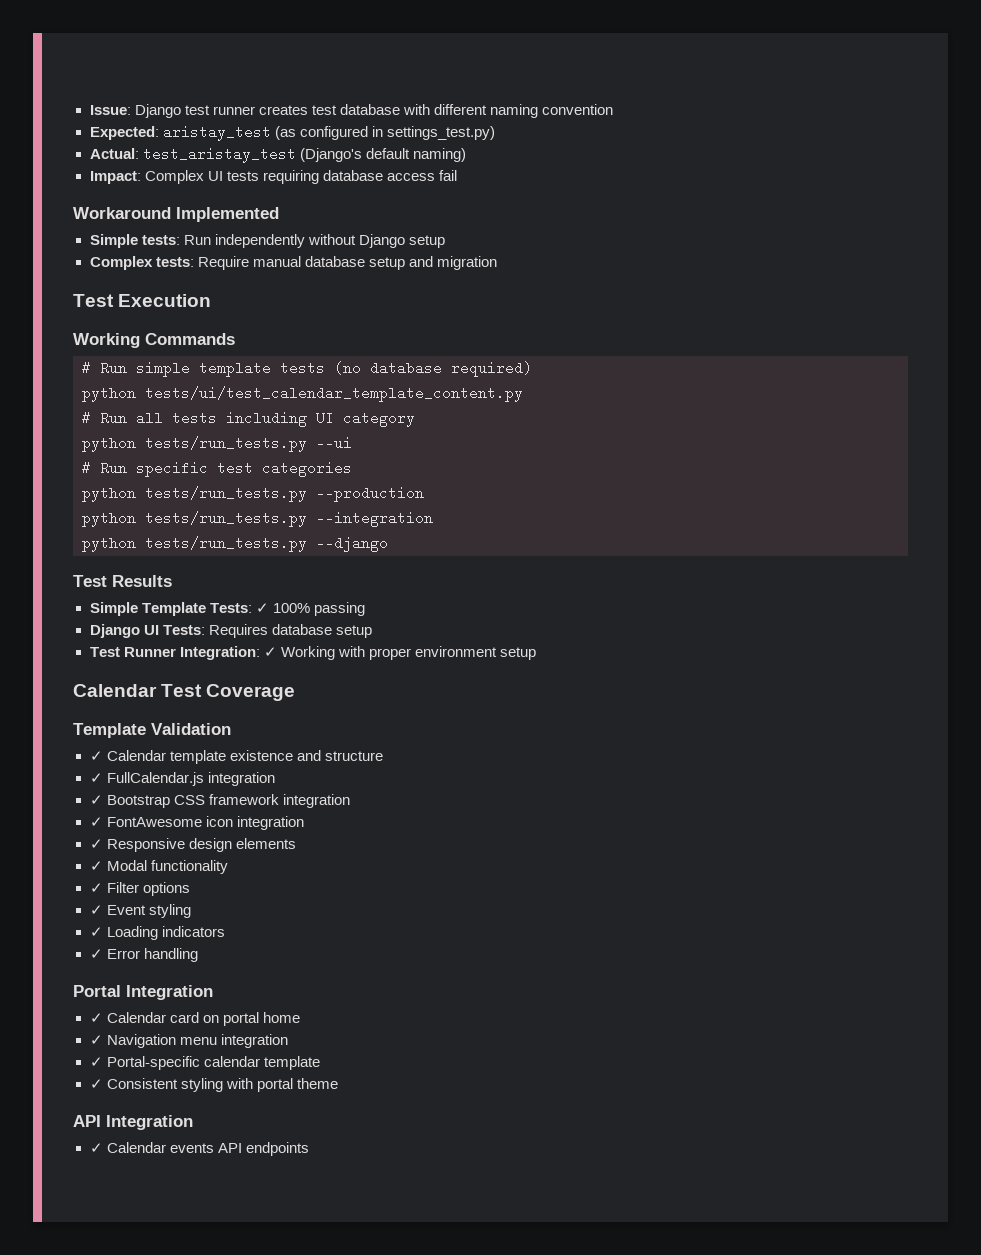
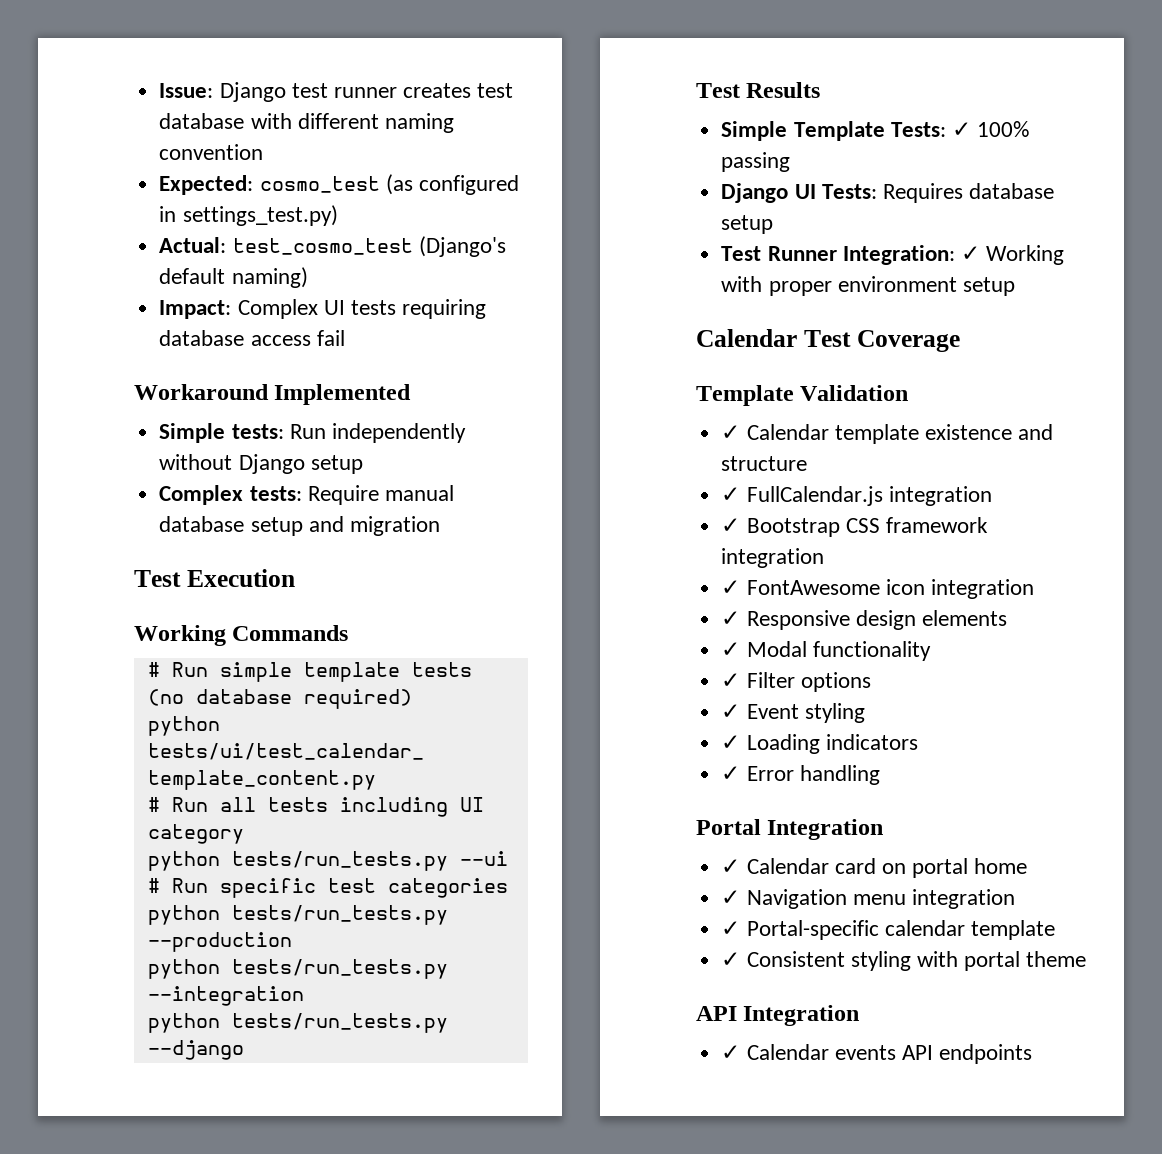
[162,125,271,141] aristay_test -> [259,176,380,193] cosmo_test
[142,147,296,163] test_aristay_test -> [232,238,413,255] test_cosmo_test

